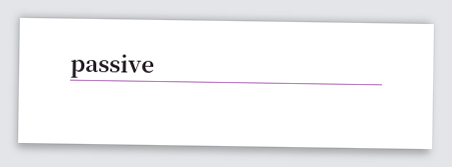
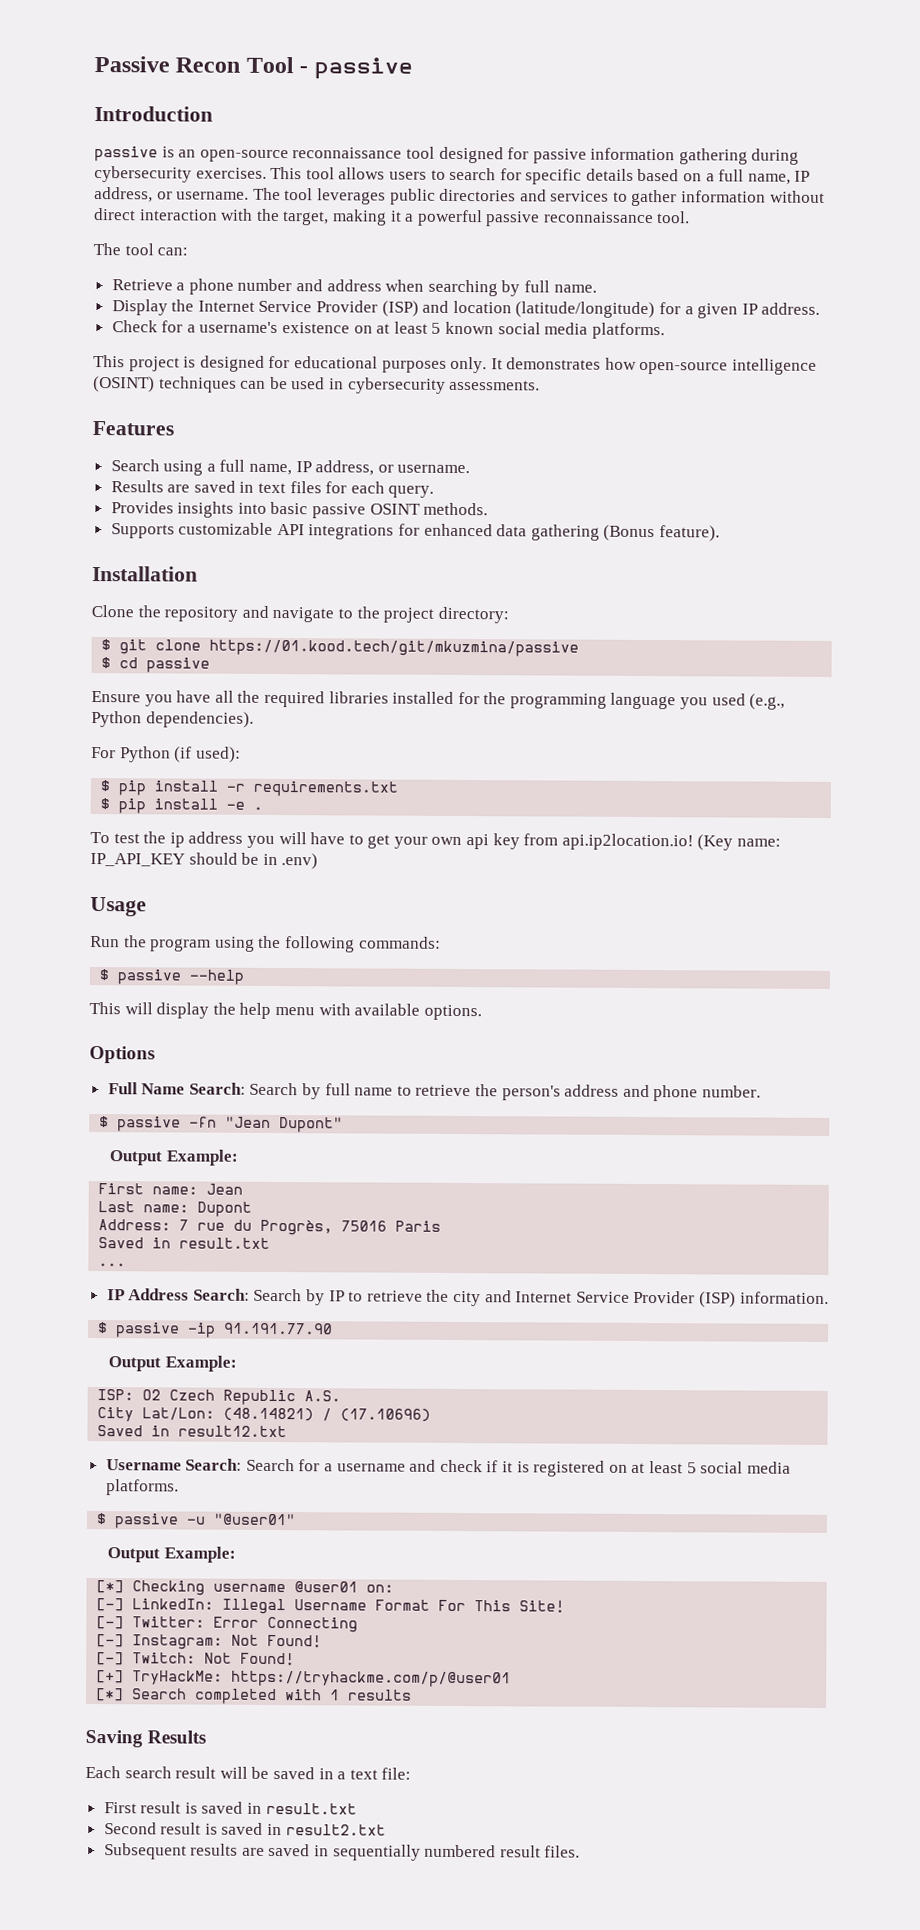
[70,53,155,79] passive -> [94,56,413,80] [94,106,213,122] [94,146,800,165] [94,166,811,185] [94,187,825,207] [94,208,691,227] [93,243,189,256] [111,278,597,297] [111,299,821,319] [111,320,665,340] [93,355,818,375] [93,376,541,394] [92,421,174,436] [110,459,471,476] [110,480,435,498] [110,501,489,519] [110,522,721,542] [92,566,198,582] [91,605,509,624] [101,639,580,657] [101,657,211,673] [91,690,786,710] [91,711,254,728] [91,746,241,763] [100,780,399,797] [100,798,264,814] [90,831,782,851] [90,852,319,870] [90,896,147,917] [90,935,441,953] [99,969,245,985] [89,1001,482,1021] [89,1045,155,1064] [107,1082,761,1102] [99,1116,344,1133] [109,1149,239,1166] [98,1183,244,1195] [98,1201,253,1217] [98,1219,442,1236] [98,1237,271,1249] [98,1263,127,1267] [106,1288,829,1308] [98,1322,334,1338] [108,1355,238,1372] [97,1389,342,1406] [97,1407,432,1422] [97,1425,288,1438] [105,1458,791,1477] [105,1479,179,1496] [96,1513,297,1529] [107,1546,237,1563] [96,1580,395,1596] [96,1598,566,1615] [96,1616,359,1633] [96,1634,323,1650] [96,1652,296,1666] [96,1670,512,1688] [96,1688,413,1705] [85,1729,207,1748] [85,1765,412,1780] [103,1801,357,1815] [103,1822,386,1836] [103,1843,581,1861] Passive Recon Tool - passive // Introduction // passive is an open-source reconnaissance tool designed for passive information gathering during cybersecurity exercises. This tool allows users to search for specific details based on a full name, IP address, or username. The tool leverages public directories and services to gather information without direct interaction with the target, making it a powerful passive reconnaissance tool. // The tool can: // Retrieve a phone number and address when searching by full name. // Display the Internet Service Provider (ISP) and location (latitude/longitude) for a given IP address. // Check for a username's existence on at least 5 known social media platforms. // This project is designed for educational purposes only. It demonstrates how open-source intelligence (OSINT) techniques can be used in cybersecurity assessments. // Features // Search using a full name, IP address, or username. // Results are saved in text files for each query. // Provides insights into basic passive OSINT methods. // Supports customizable API integrations for enhanced data gathering (Bonus feature). // Installation // Clone the repository and navigate to the project directory: // $ git clone https://01.kood.tech/git/mkuzmina/passive // $ cd passive // Ensure you have all the required libraries installed for the programming language you used (e.g., Python dependencies). // For Python (if used): // $ pip install -r requirements.txt // $ pip install -e . // To test the ip address you will have to get your own api key from api.ip2location.io! (Key name: IP_API_KEY should be in .env) // Usage // Run the program using the following commands: // $ passive --help // This will display the help menu with available options. // Options // Full Name Search: Search by full name to retrieve the person's address and phone number. // $ passive -fn "Jean Dupont" // Output Example: // First name: Jean // Last name: Dupont // Address: 7 rue du Progrès, 75016 Paris // Saved in result.txt // ... // IP Address Search: Search by IP to retrieve the city and Internet Service Provider (ISP) information. // $ passive -ip 91.191.77.90 // Output Example: // ISP: O2 Czech Republic A.S. // City Lat/Lon: (48.14821) / (17.10696) // Saved in result12.txt // Username Search: Search for a username and check if it is registered on at least 5 social media platforms. // $ passive -u "@user01" // Output Example: // [*] Checking username @user01 on: // [-] LinkedIn: Illegal Username Format For This Site! // [-] Twitter: Error Connecting // [-] Instagram: Not Found! // [-] Twitch: Not Found! // [+] TryHackMe: https://tryhackme.com/p/@user01 // [*] Search completed with 1 results // Saving Results // Each search result will be saved in a text file: // First result is saved in result.txt // Second result is saved in result2.txt // Subsequent results are saved in sequentially numbered result files.

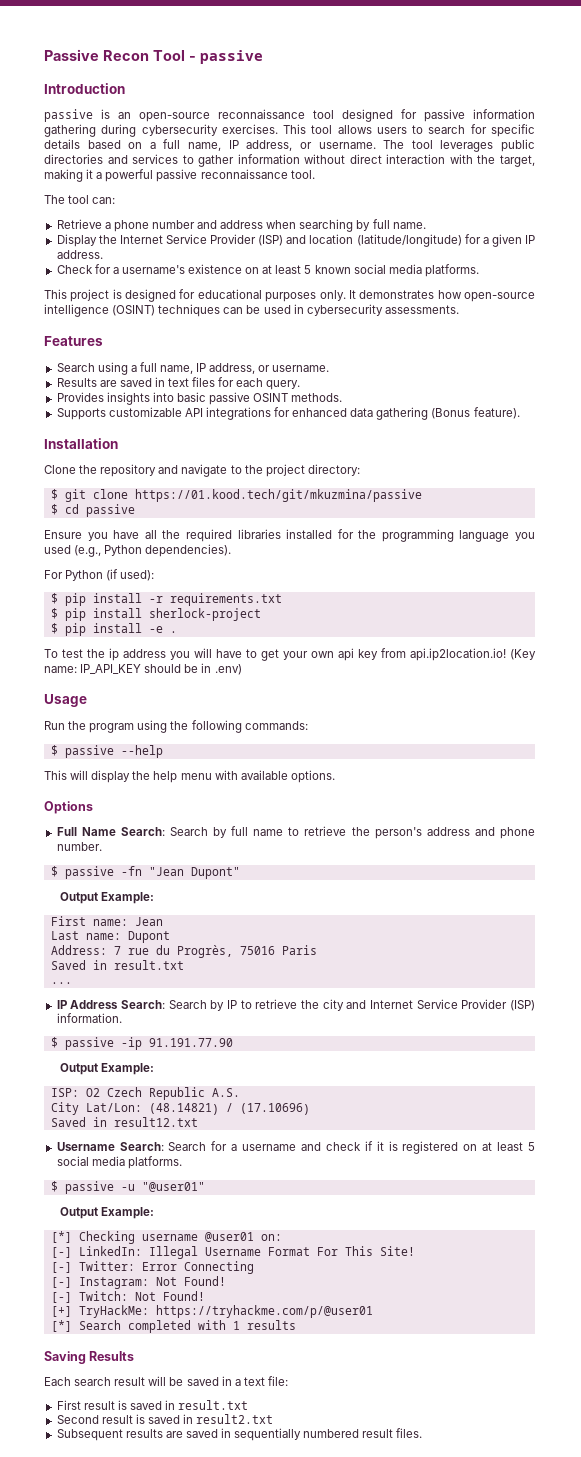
(399, 788) none -> [50,608,261,621] // $ pip install sherlock-project

